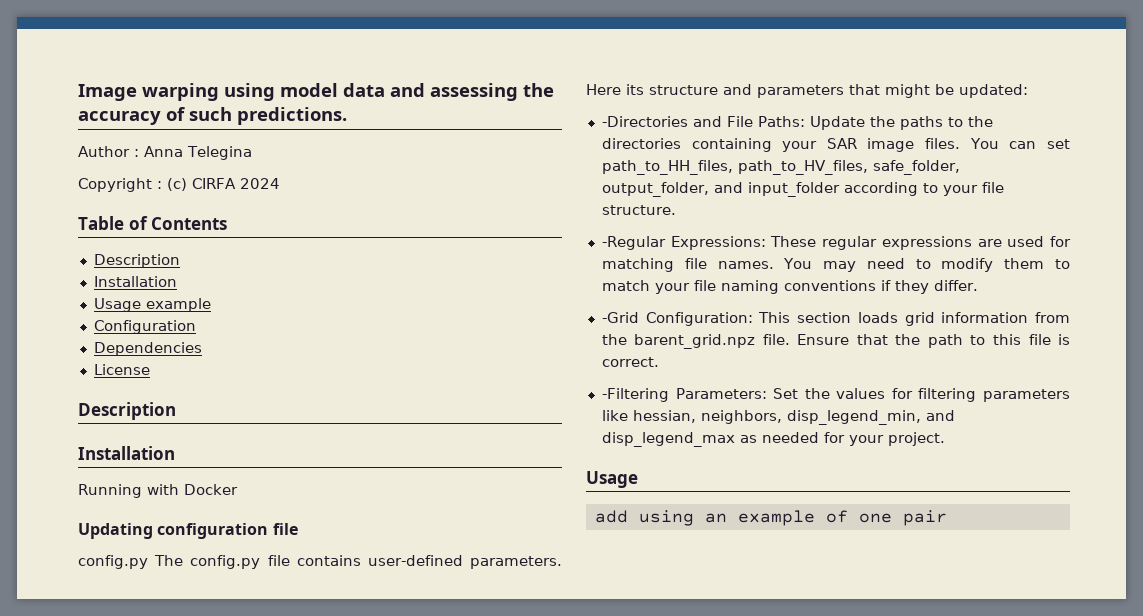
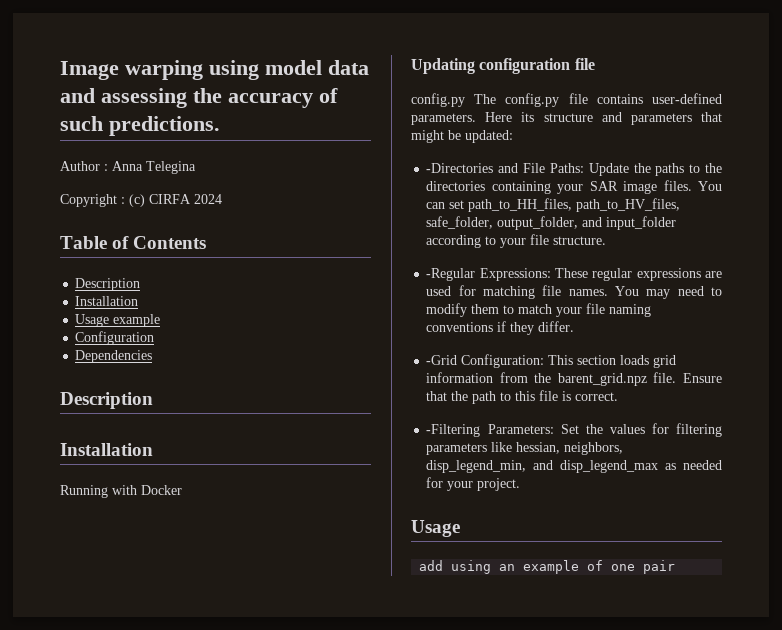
[93,364,150,375] // License -> (153, 356) none

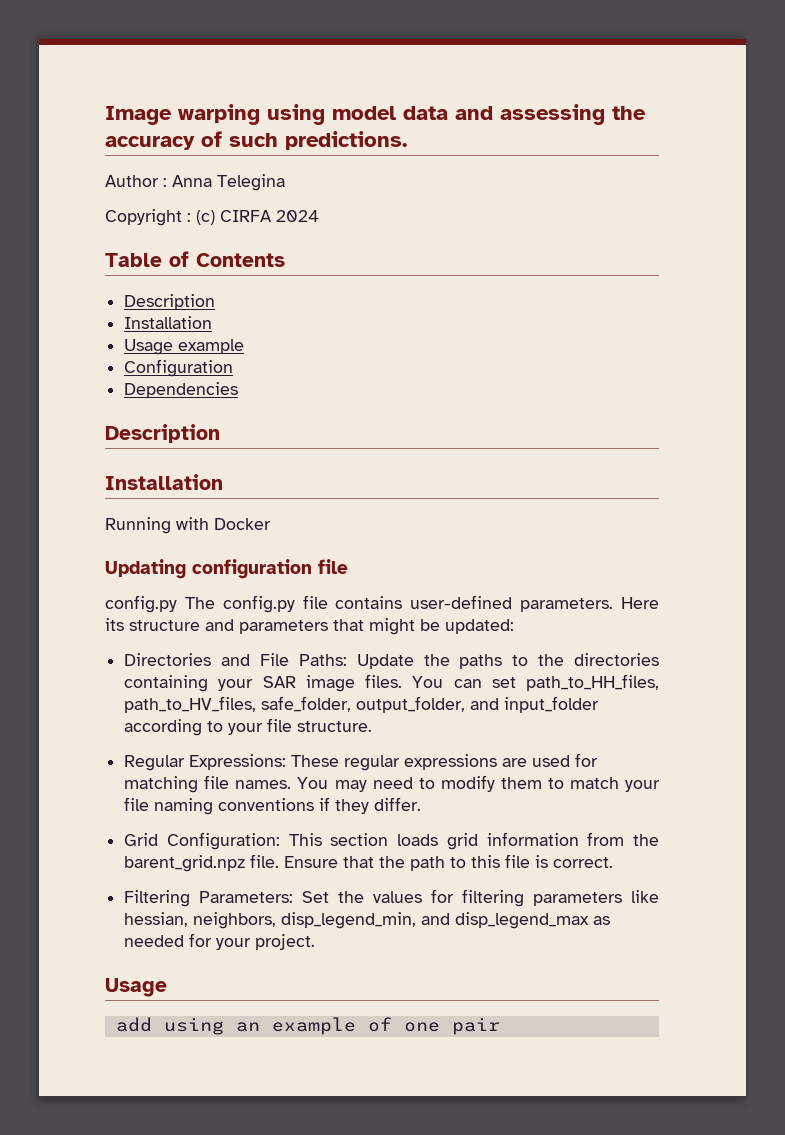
[426,163,494,173] -Directories -> [124,653,212,666] Directories
[426,268,476,281] -Regular -> [124,755,186,771] Regular
[426,355,458,365] -Grid -> [124,833,159,846] Grid
[426,424,481,437] -Filtering -> [124,890,191,907] Filtering

